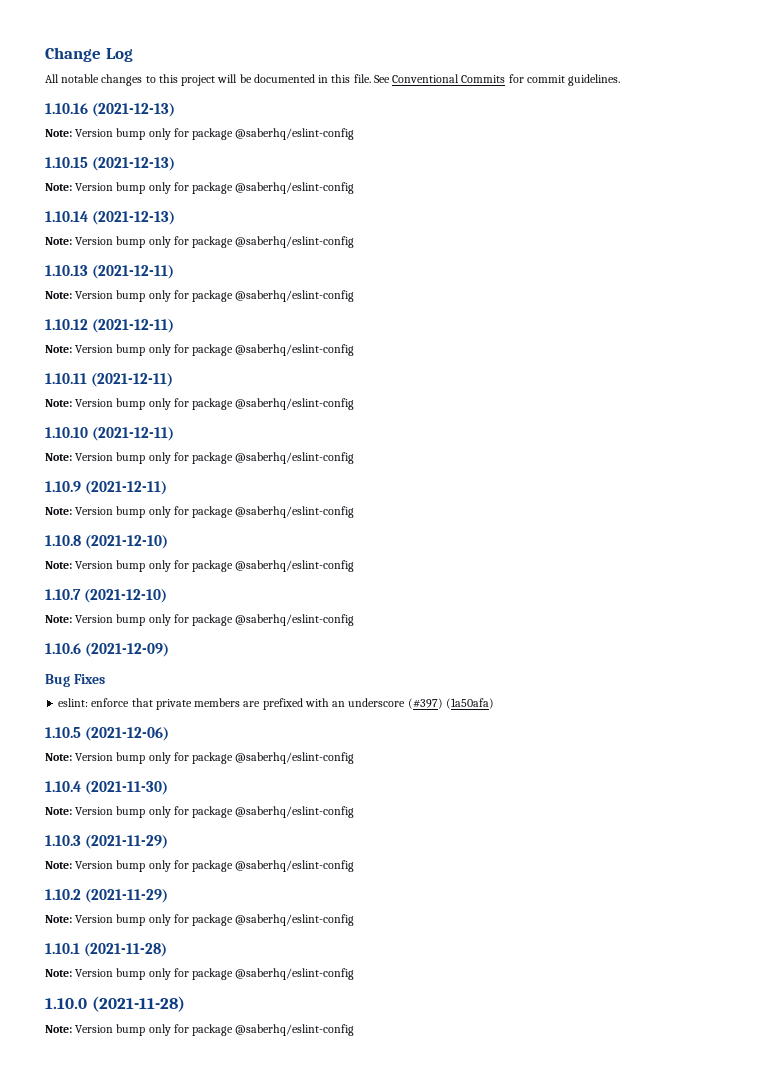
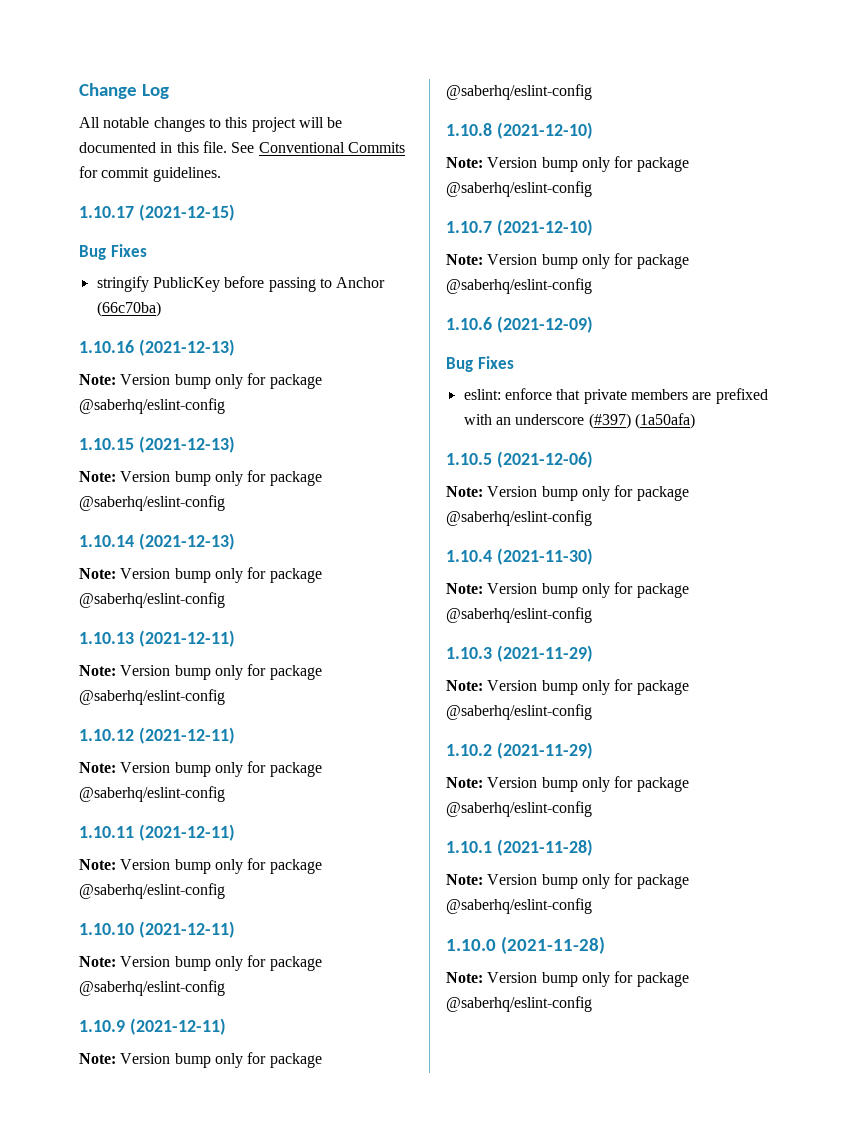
(621, 80) none -> [79,204,235,221] [79,244,147,260] [96,276,386,292] [96,301,161,317] // 1.10.17 (2021-12-15) // Bug Fixes // stringify PublicKey before passing to Anchor (66c70ba)

